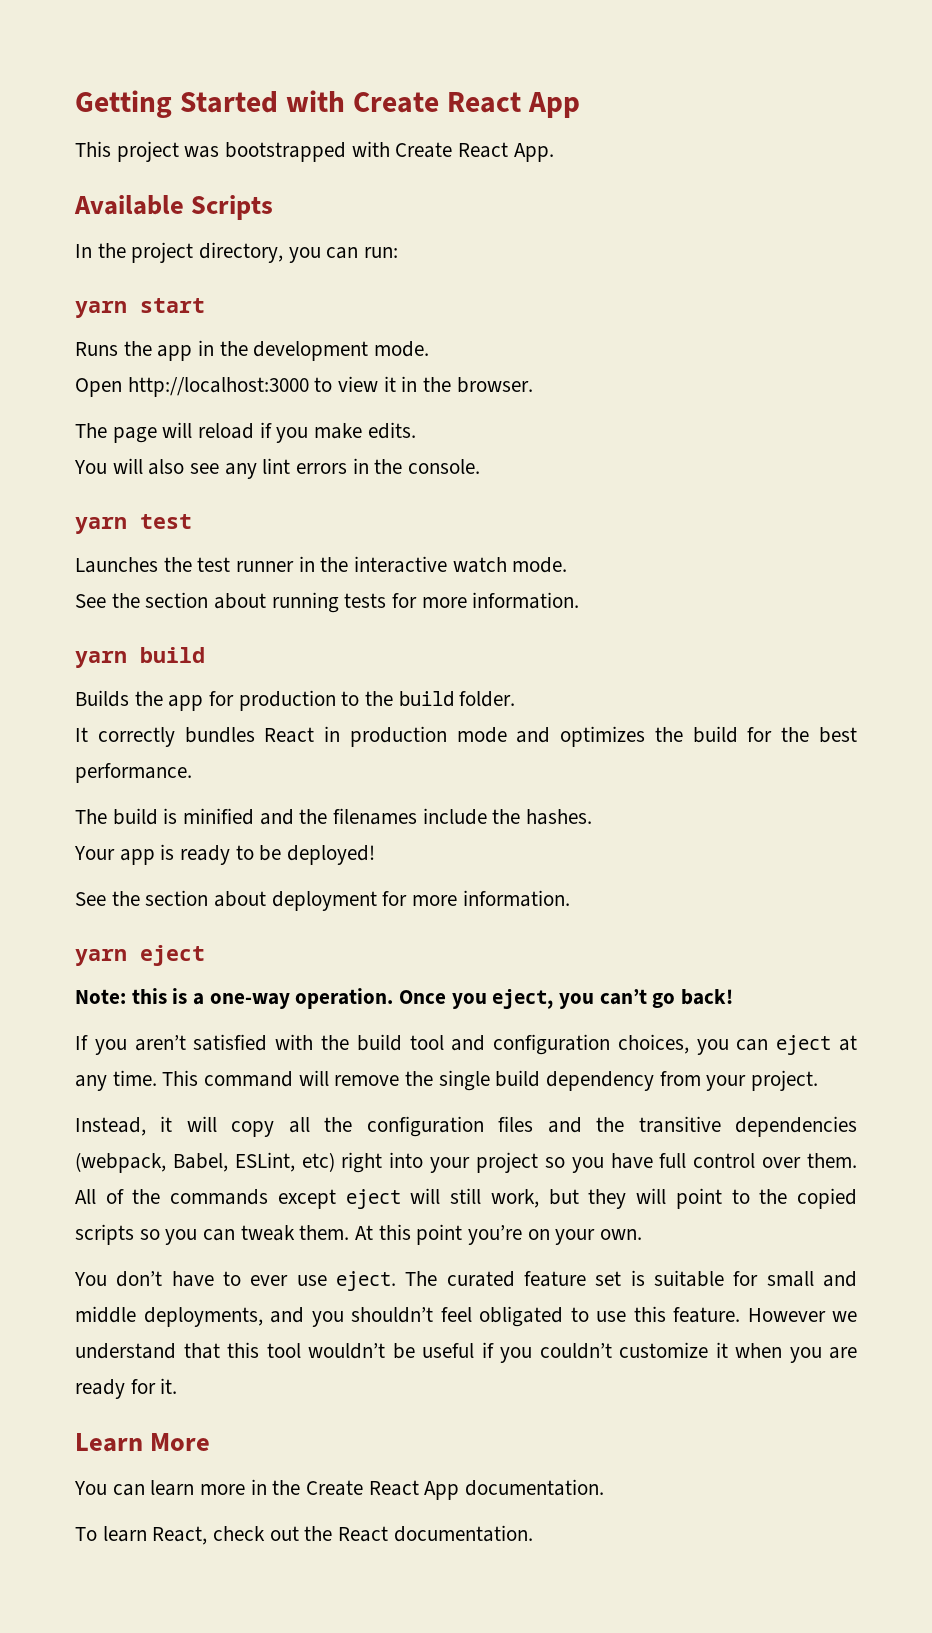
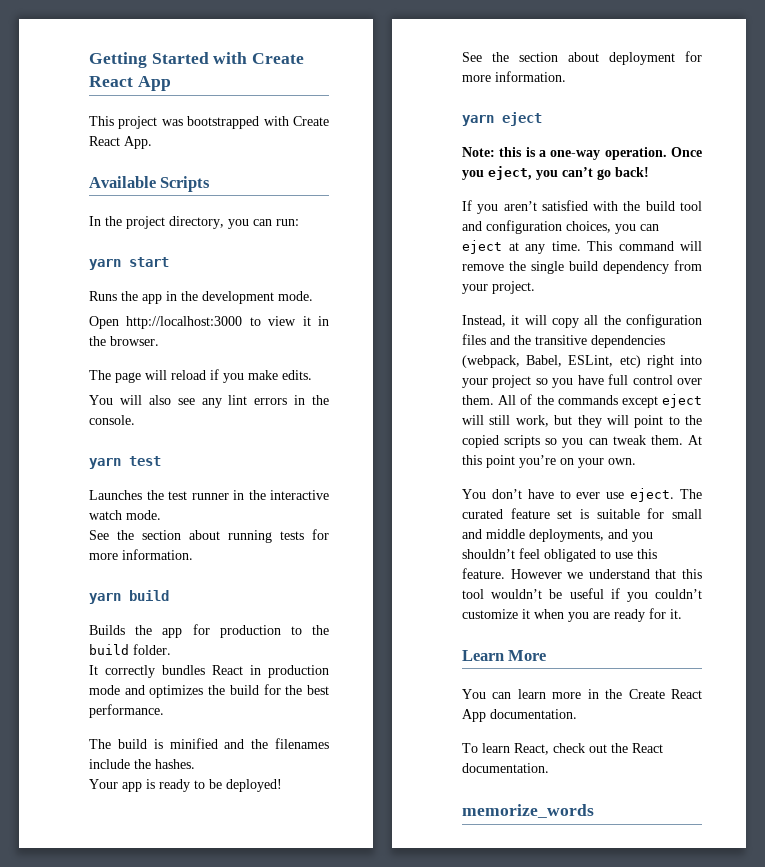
(533, 1533) none -> [462,804,594,818] // memorize_words

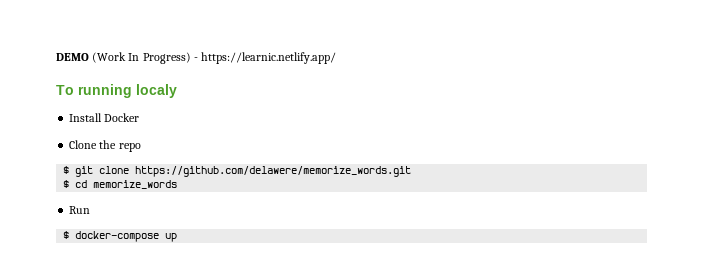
[89,52,305,68] [89,76,171,91] [89,116,329,129] [89,136,152,149] [89,176,211,192] [89,216,299,229] [89,257,169,270] [89,291,313,304] [89,316,329,329] [89,336,159,346] [89,369,312,383] [89,395,329,408] [89,415,135,425] [89,456,161,469] [89,490,329,500] [89,510,161,520] [89,529,329,543] [89,549,193,560] [89,590,169,604] [89,624,329,638] [89,644,171,655] [89,665,329,678] [89,684,329,698] [89,704,164,718] [89,738,329,749] [89,759,195,769] [89,779,282,792] [462,51,702,65] [462,71,566,82] [462,112,542,126] [462,147,702,160] [462,166,649,180] [462,200,702,214] [462,220,659,234] [462,240,702,254] [462,260,702,274] [462,281,535,294] [462,314,702,328] [462,334,665,348] [462,355,702,368] [462,374,702,388] [462,394,702,408] [462,415,702,428] [462,435,702,448] [462,455,636,468] [462,488,702,502] [462,508,702,519] [462,529,653,542] [462,548,657,562] [462,568,702,579] [462,588,702,602] [462,608,682,622] [462,650,547,661] [462,689,702,699] [462,709,577,722] [462,743,663,755] [462,763,549,773] [462,804,594,818] Getting Started with Create React App // This project was bootstrapped with Create React App. // Available Scripts // In the project directory, you can run: // yarn start // Runs the app in the development mode. // Open http://localhost:3000 to view it in the browser. // The page will reload if you make edits. // You will also see any lint errors in the console. // yarn test // Launches the test runner in the interactive watch mode. // See the section about running tests for more information. // yarn build // Builds the app for production to the build folder. // It correctly bundles React in production mode and optimizes the build for the best performance. // The build is minified and the filenames include the hashes. // Your app is ready to be deployed! // See the section about deployment for more information. // yarn eject // Note: this is a one-way operation. Once you eject, you can’t go back! // If you aren’t satisfied with the build tool and configuration choices, you can eject at any time. This command will remove the single build dependency from your project. // Instead, it will copy all the configuration files and the transitive dependencies (webpack, Babel, ESLint, etc) right into your project so you have full control over them. All of the commands except eject will still work, but they will point to the copied scripts so you can tweak them. At this point you’re on your own. // You don’t have to ever use eject. The curated feature set is suitable for small and middle deployments, and you shouldn’t feel obligated to use this feature. However we understand that this tool wouldn’t be useful if you couldn’t customize it when you are ready for it. // Learn More // You can learn more in the Create React App documentation. // To learn React, check out the React documentation. // memorize_words -> [56,52,337,64] [56,84,177,98] [69,113,140,122] [69,140,141,152] [63,166,412,177] [63,180,178,189] [69,206,91,214] [63,231,178,242] DEMO (Work In Progress) - https://learnic.netlify.app/ // To running localy // Install Docker // Clone the repo // $ git clone https://github.com/delawere/memorize_words.git // $ cd memorize_words // Run // $ docker-compose up

